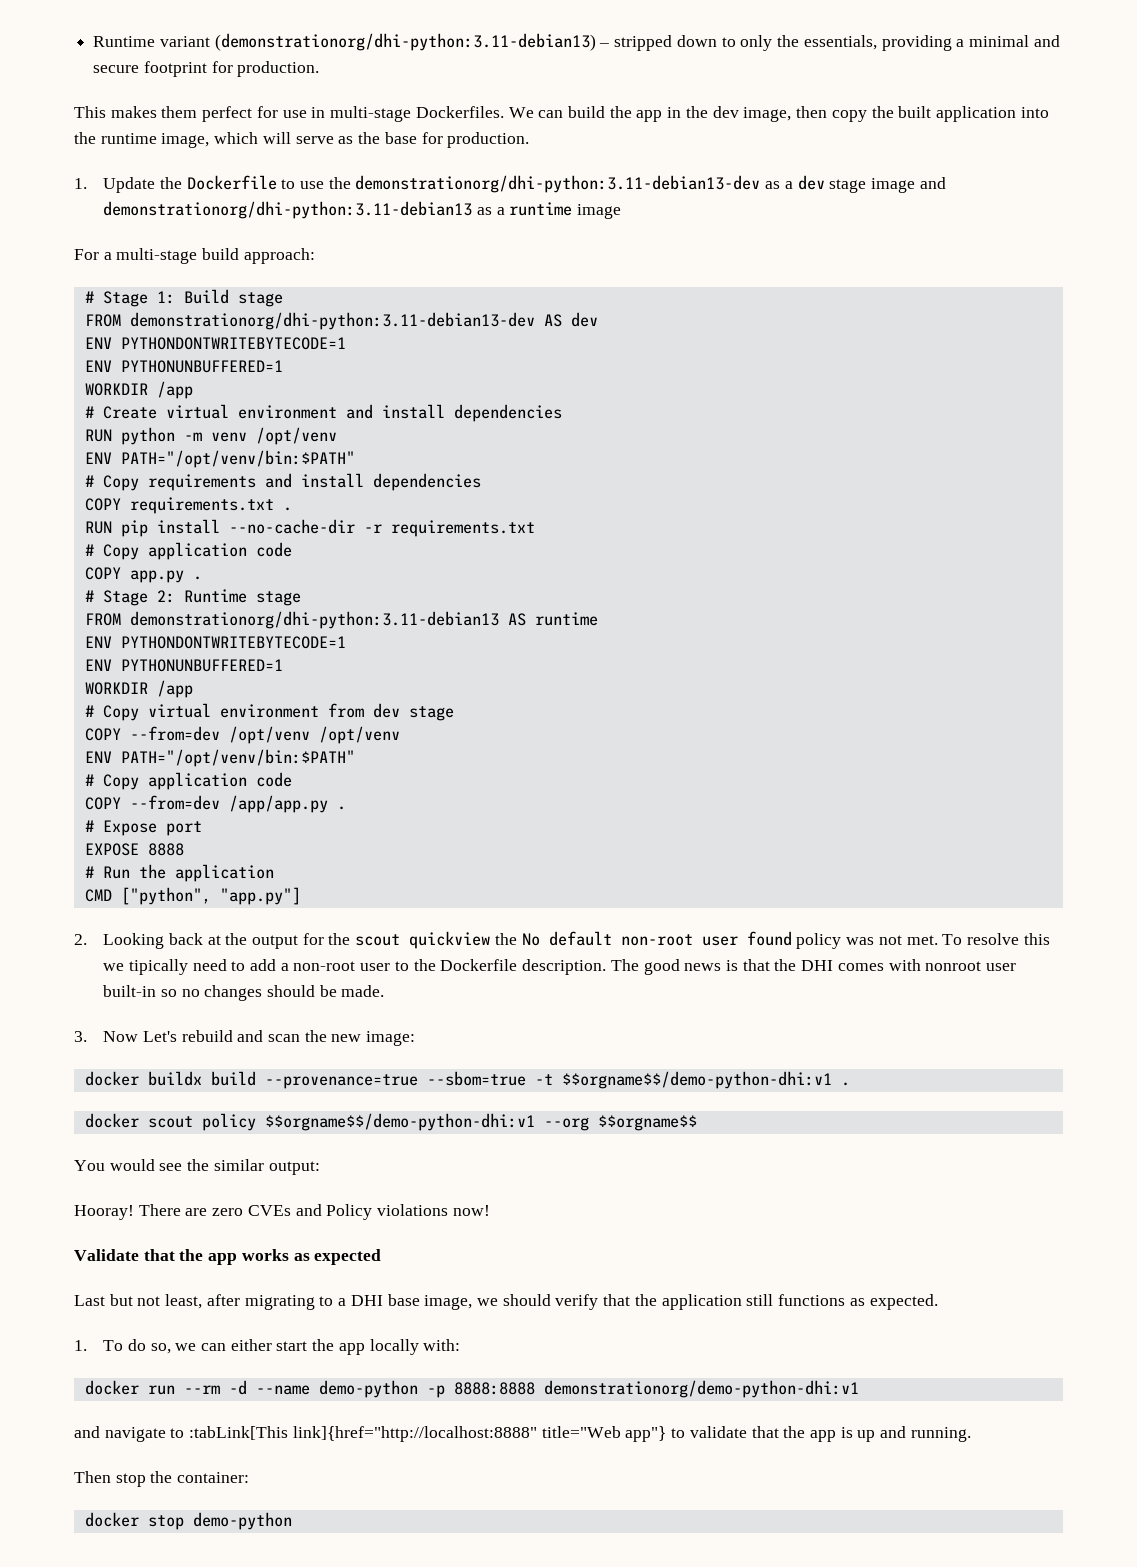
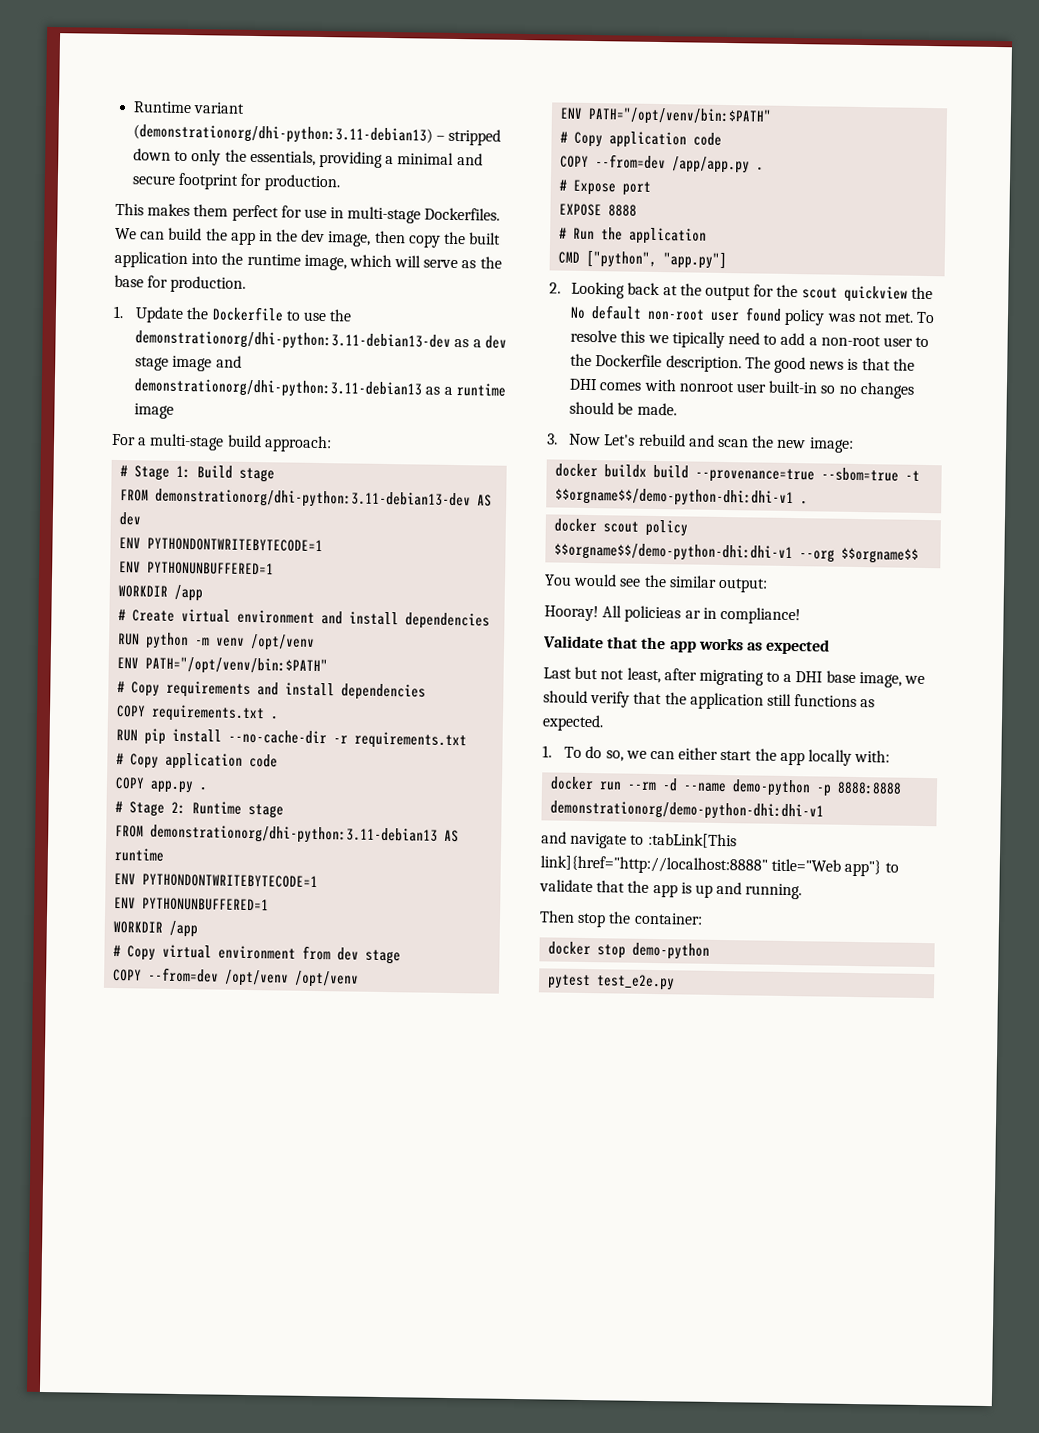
[561,1071,832,1089] $$orgname$$/demo-python-dhi:v1 -> [555,487,795,508] $$orgname$$/demo-python-dhi:dhi-v1
[264,1113,535,1131] $$orgname$$/demo-python-dhi:v1 -> [554,542,794,563] $$orgname$$/demo-python-dhi:dhi-v1
[138,1204,490,1220] There are zero CVEs and Policy violations now! -> [602,605,801,625] All policieas ar in compliance!
[543,1380,859,1398] demonstrationorg/demo-python-dhi:v1 -> [550,800,825,821] demonstrationorg/demo-python-dhi:dhi-v1
(292, 1521) none -> [547,974,676,991] // pytest test_e2e.py

